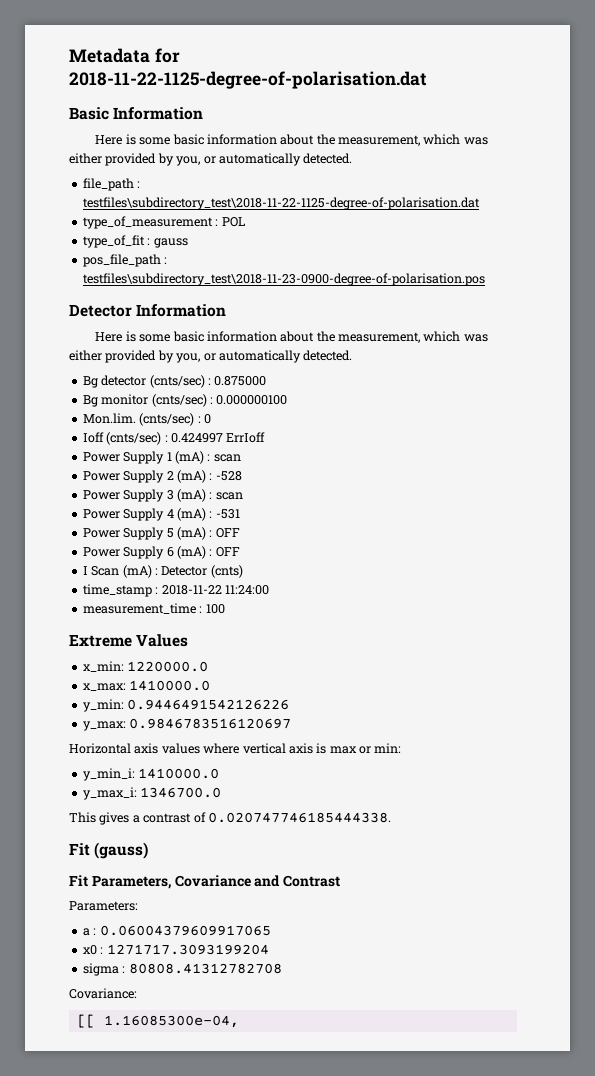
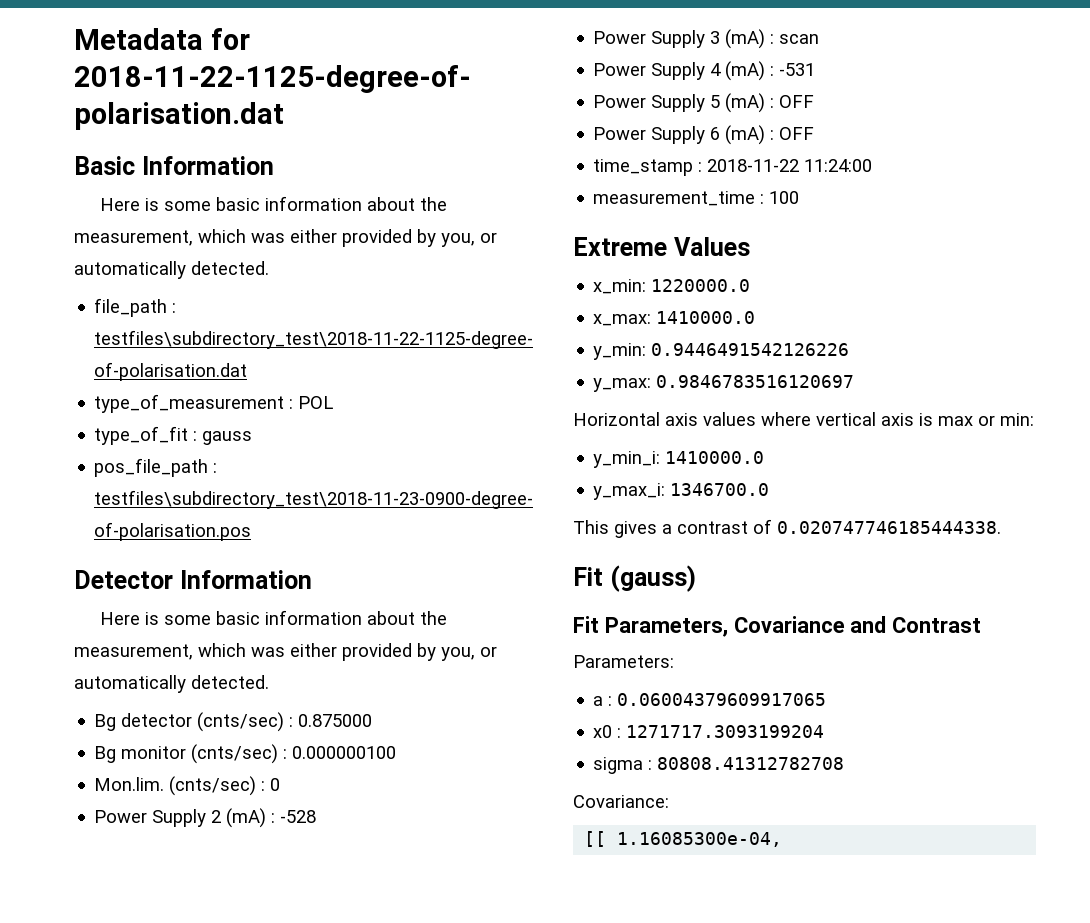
[82,432,266,445] [82,451,241,464] // Ioff (cnts/sec) : 0.424997 ErrIoff // Power Supply 1 (mA) : scan -> (281, 784) none
[82,565,243,578] // I Scan (mA) : Detector (cnts) -> (815, 133) none

